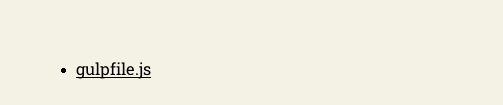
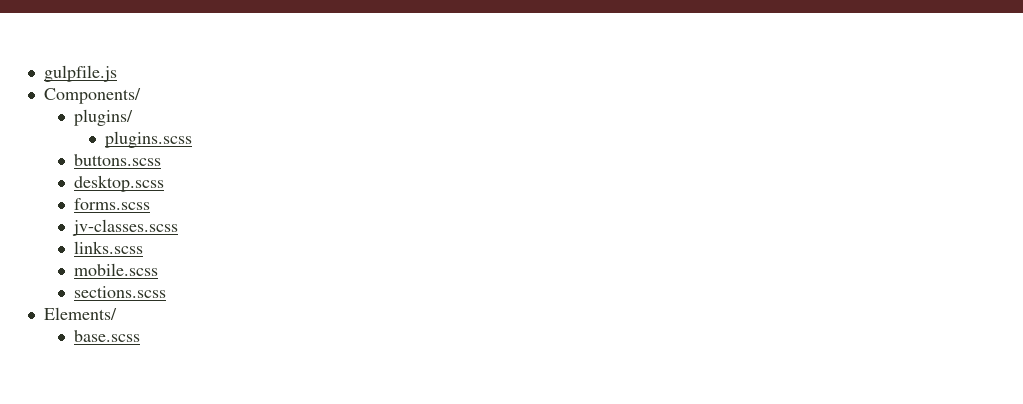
(152, 70) none -> [43,88,141,104] [74,109,134,126] [105,131,193,148] [74,154,162,166] [74,175,165,192] [74,198,151,210] [72,219,179,236] [74,241,144,254] [74,263,159,276] [74,286,167,298] [43,307,117,320] [74,330,141,342] // Components/ // plugins/ // plugins.scss // buttons.scss // desktop.scss // forms.scss // jv-classes.scss // links.scss // mobile.scss // sections.scss // Elements/ // base.scss

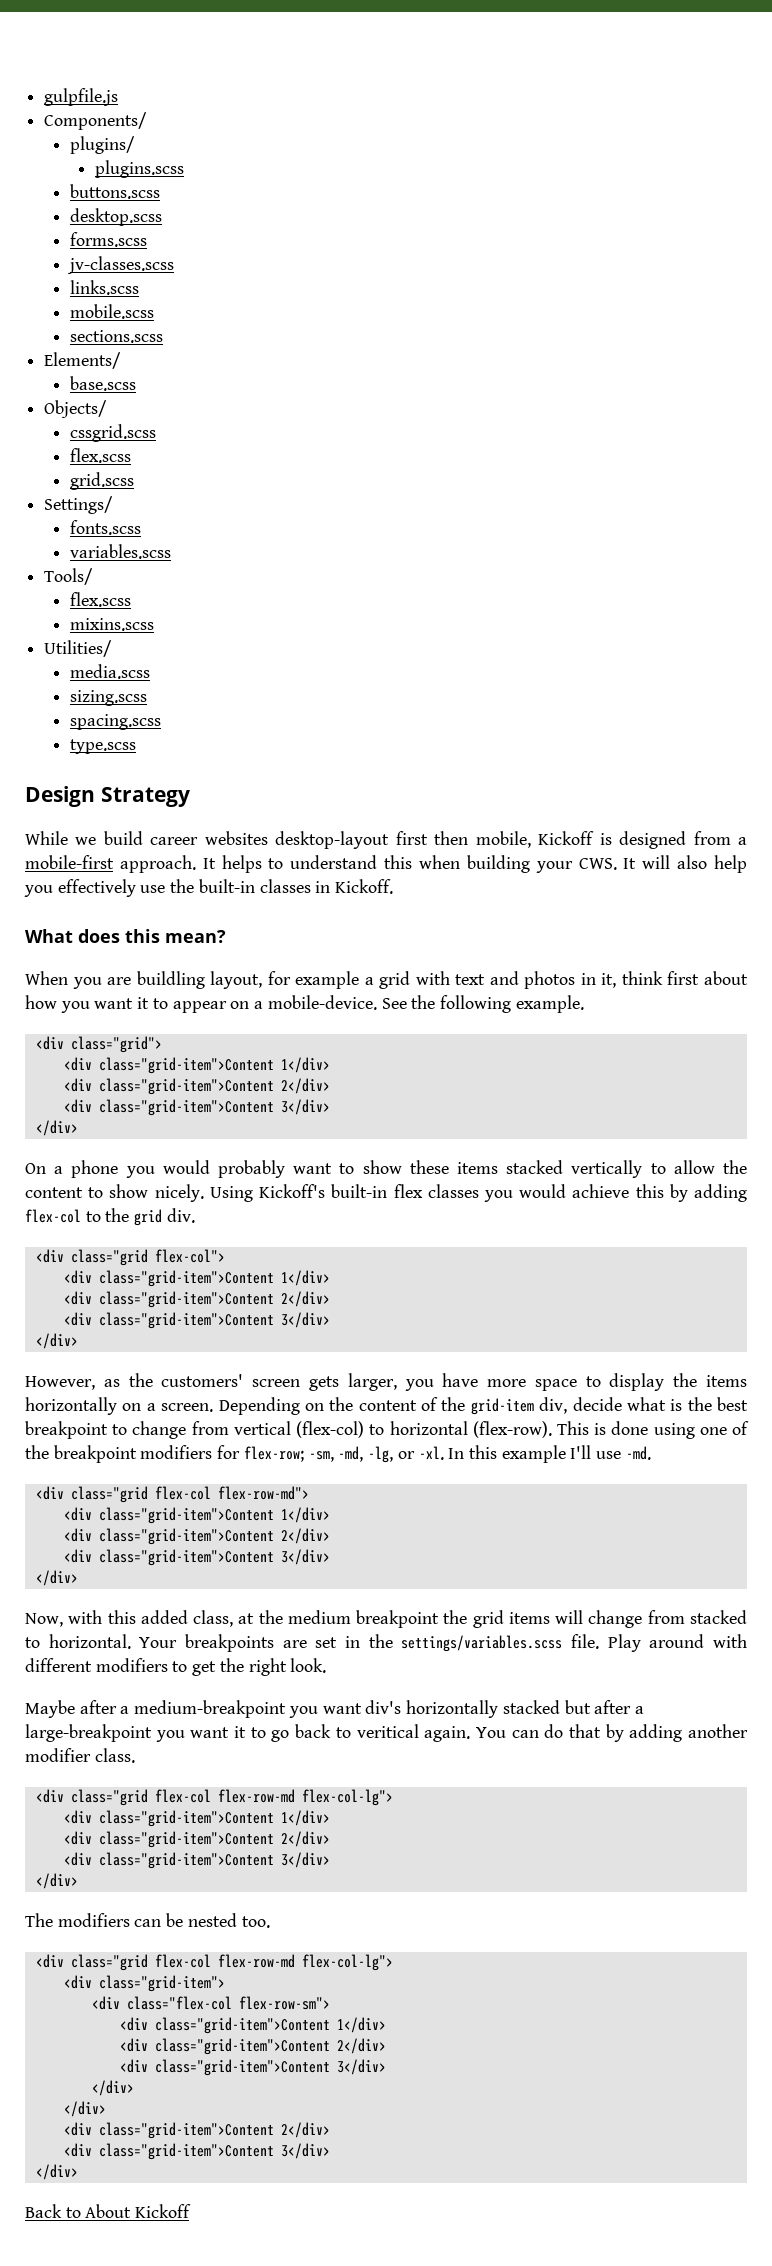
(141, 336) none -> [44,400,108,418] [69,424,156,442] [69,448,131,463] [69,472,134,490] [44,496,114,514] [69,520,141,535] [69,544,171,559] [44,568,94,585] [69,592,131,607] [69,618,154,631] [44,640,113,657] [69,664,150,679] [69,690,147,706] [69,714,161,730] [69,739,136,754] [25,786,190,807] [25,831,747,849] [25,855,747,873] [24,879,394,897] [25,929,226,943] [25,971,748,989] [25,995,584,1013] [35,1036,162,1053] [63,1057,330,1074] [63,1078,330,1095] [63,1099,330,1116] [35,1120,78,1136] [25,1160,748,1178] [25,1184,747,1202] [25,1208,195,1226] [35,1249,225,1266] [63,1270,330,1287] [63,1291,330,1308] [63,1312,330,1329] [35,1333,78,1349] [25,1373,748,1391] [25,1397,748,1415] [25,1421,749,1439] [25,1445,651,1463] [35,1486,309,1503] [63,1507,330,1524] [63,1528,330,1545] [63,1549,330,1566] [35,1570,78,1586] [25,1610,747,1628] [25,1634,747,1652] [25,1658,327,1676] [25,1700,644,1718] [25,1724,748,1742] [25,1748,135,1763] [35,1789,393,1806] [63,1810,330,1827] [63,1831,330,1848] [63,1852,330,1869] [35,1873,78,1889] [25,1913,270,1928] [35,1954,393,1971] [63,1975,225,1992] [91,1996,330,2010] [119,2017,386,2034] [119,2038,386,2055] [119,2059,386,2076] [91,2080,134,2096] [63,2101,106,2117] [63,2122,330,2139] [63,2143,330,2160] [35,2164,78,2180] [25,2204,192,2218] // Objects/ // cssgrid.scss // flex.scss // grid.scss // Settings/ // fonts.scss // variables.scss // Tools/ // flex.scss // mixins.scss // Utilities/ // media.scss // sizing.scss // spacing.scss // type.scss // Design Strategy // While we build career websites desktop-layout first then mobile, Kickoff is designed from a mobile-first approach. It helps to understand this when building your CWS. It will also help you effectively use the built-in classes in Kickoff. // What does this mean? // When you are buildling layout, for example a grid with text and photos in it, think first about how you want it to appear on a mobile-device. See the following example. // <div class="grid"> // <div class="grid-item">Content 1</div> // <div class="grid-item">Content 2</div> // <div class="grid-item">Content 3</div> // </div> // On a phone you would probably want to show these items stacked vertically to allow the content to show nicely. Using Kickoff's built-in flex classes you would achieve this by adding flex-col to the grid div. // <div class="grid flex-col"> // <div class="grid-item">Content 1</div> // <div class="grid-item">Content 2</div> // <div class="grid-item">Content 3</div> // </div> // However, as the customers' screen gets larger, you have more space to display the items horizontally on a screen. Depending on the content of the grid-item div, decide what is the best breakpoint to change from vertical (flex-col) to horizontal (flex-row). This is done using one of the breakpoint modifiers for flex-row; -sm, -md, -lg, or -xl. In this example I'll use -md. // <div class="grid flex-col flex-row-md"> // <div class="grid-item">Content 1</div> // <div class="grid-item">Content 2</div> // <div class="grid-item">Content 3</div> // </div> // Now, with this added class, at the medium breakpoint the grid items will change from stacked to horizontal. Your breakpoints are set in the settings/variables.scss file. Play around with different modifiers to get the right look. // Maybe after a medium-breakpoint you want div's horizontally stacked but after a large-breakpoint you want it to go back to veritical again. You can do that by adding another modifier class. // <div class="grid flex-col flex-row-md flex-col-lg"> // <div class="grid-item">Content 1</div> // <div class="grid-item">Content 2</div> // <div class="grid-item">Content 3</div> // </div> // The modifiers can be nested too. // <div class="grid flex-col flex-row-md flex-col-lg"> // <div class="grid-item"> // <div class="flex-col flex-row-sm"> // <div class="grid-item">Content 1</div> // <div class="grid-item">Content 2</div> // <div class="grid-item">Content 3</div> // </div> // </div> // <div class="grid-item">Content 2</div> // <div class="grid-item">Content 3</div> // </div> // Back to About Kickoff

